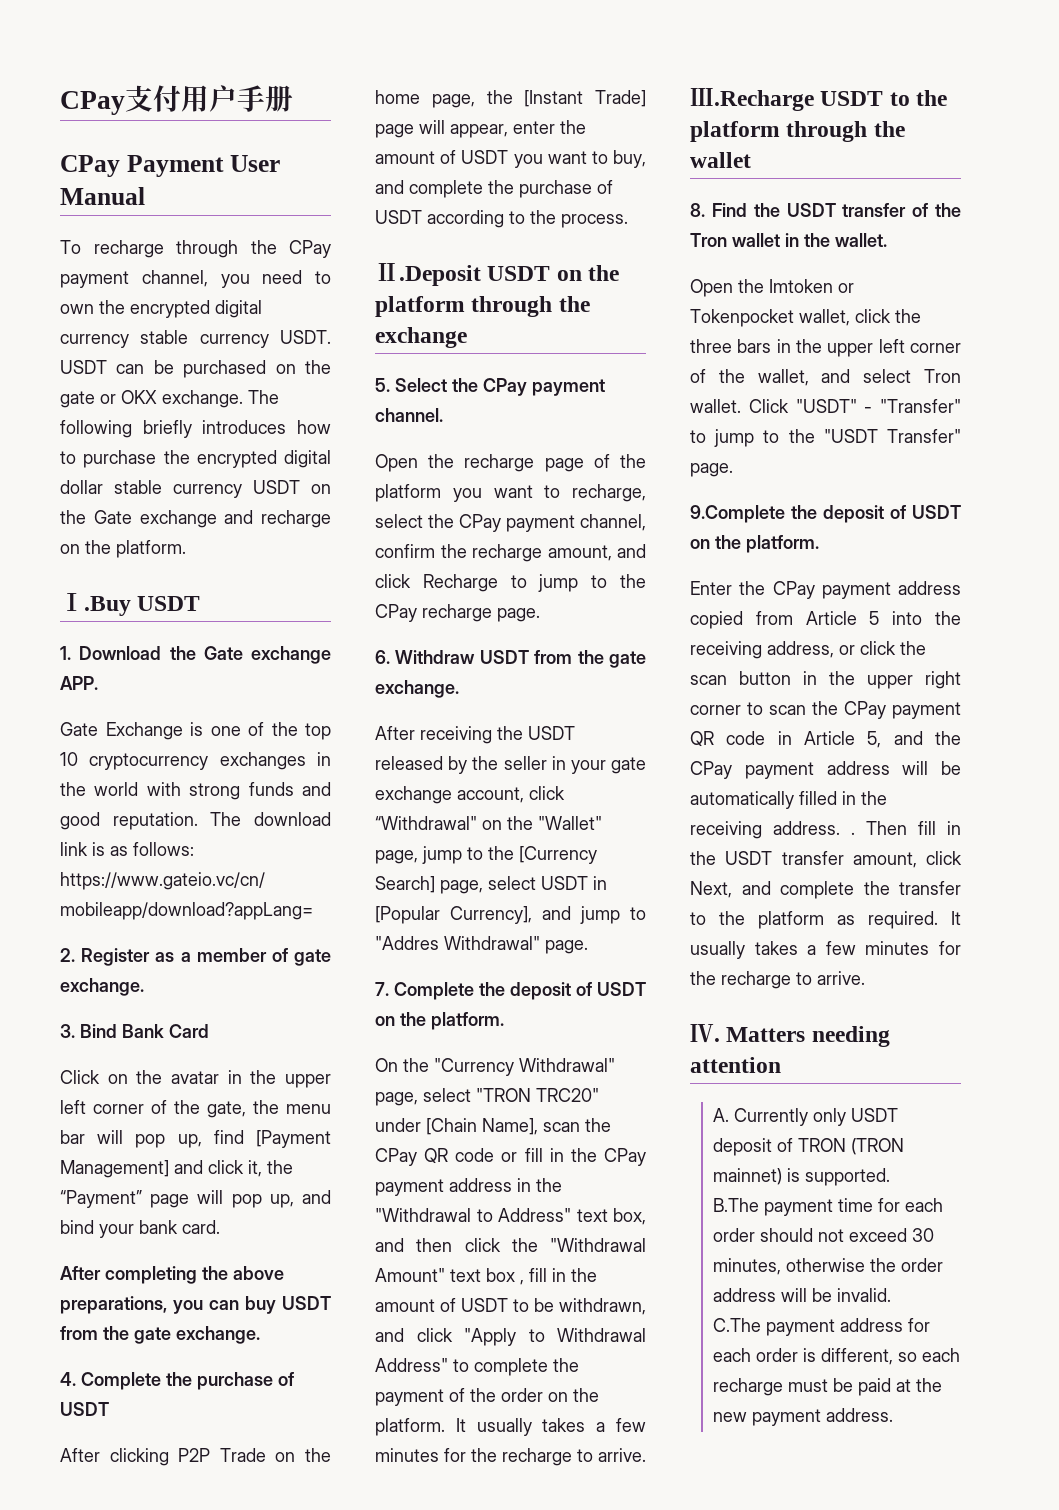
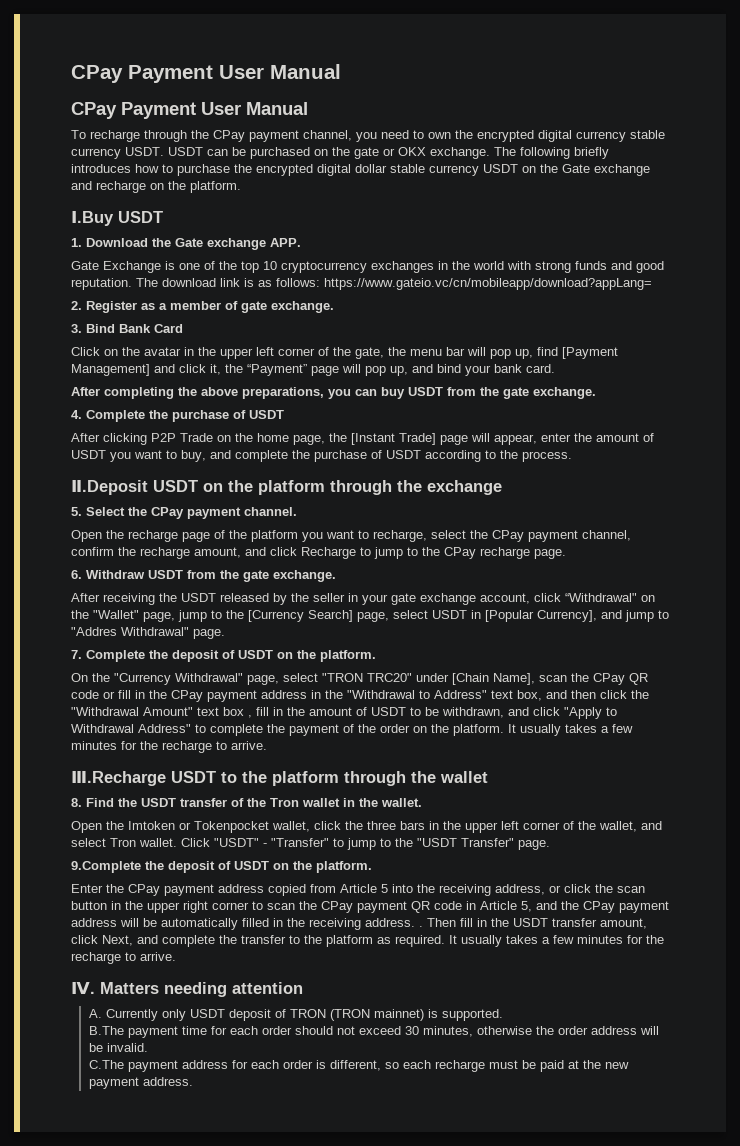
[60,85,293,115] CPay支付用户手册 -> [71,64,341,83] CPay Payment User Manual

